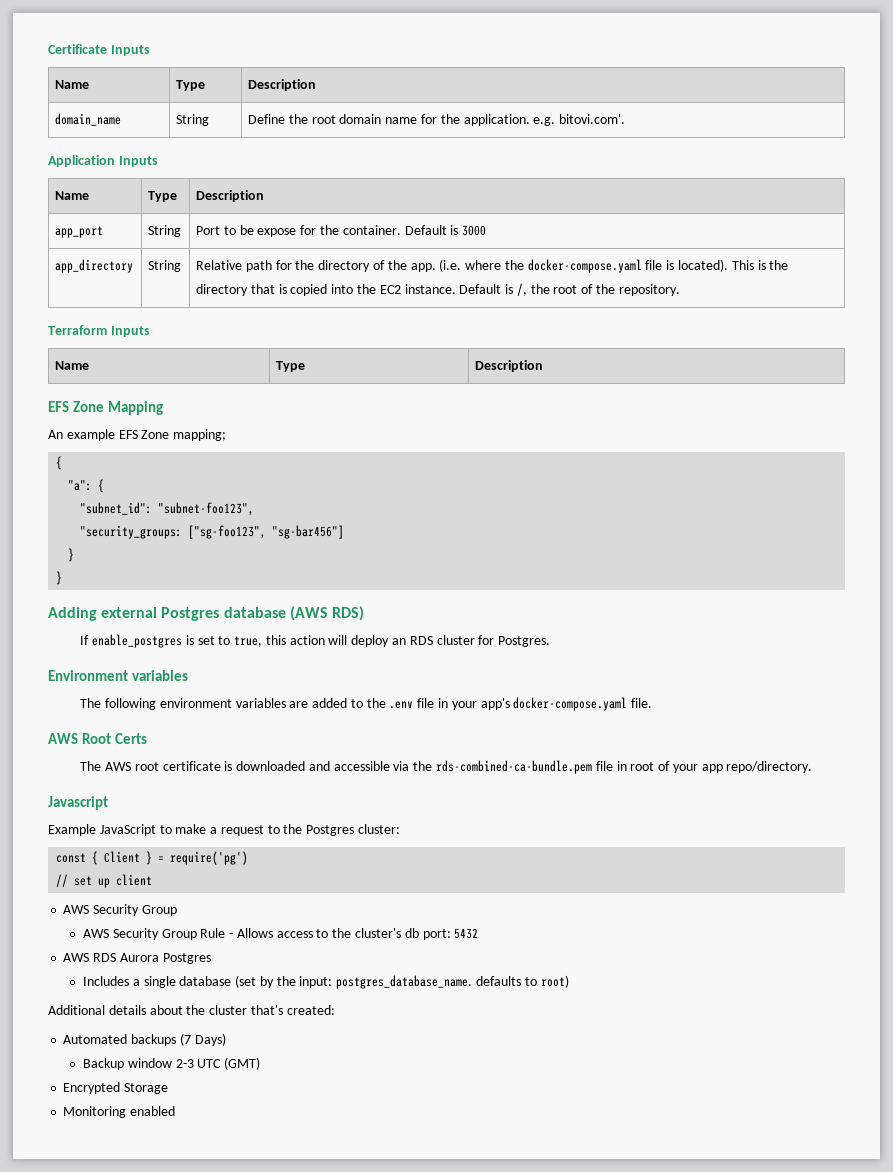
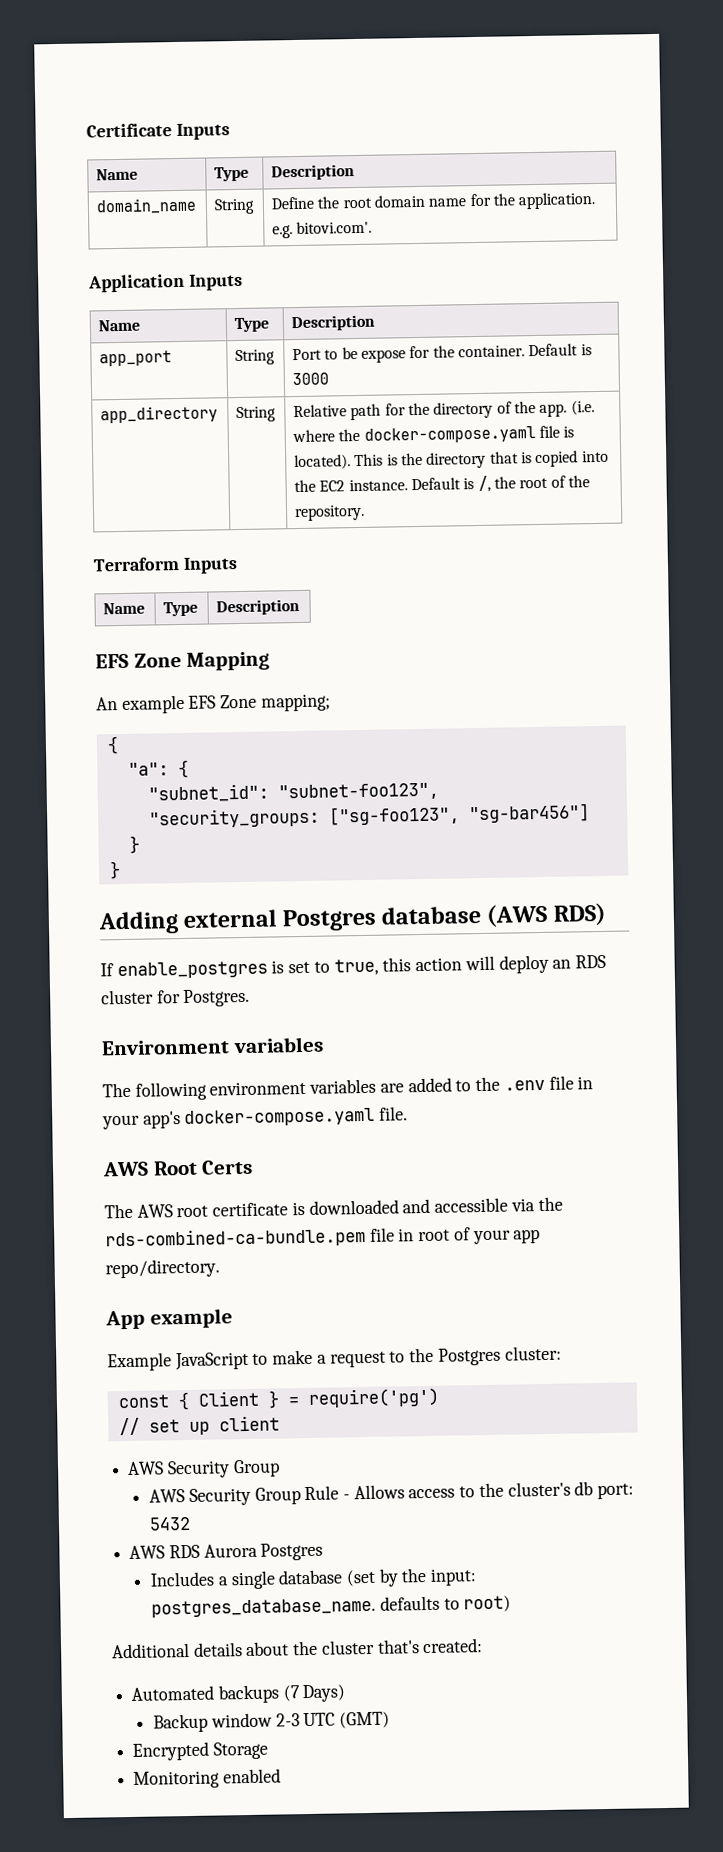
[48,796,108,810] Javascript -> [105,1308,233,1330] App example

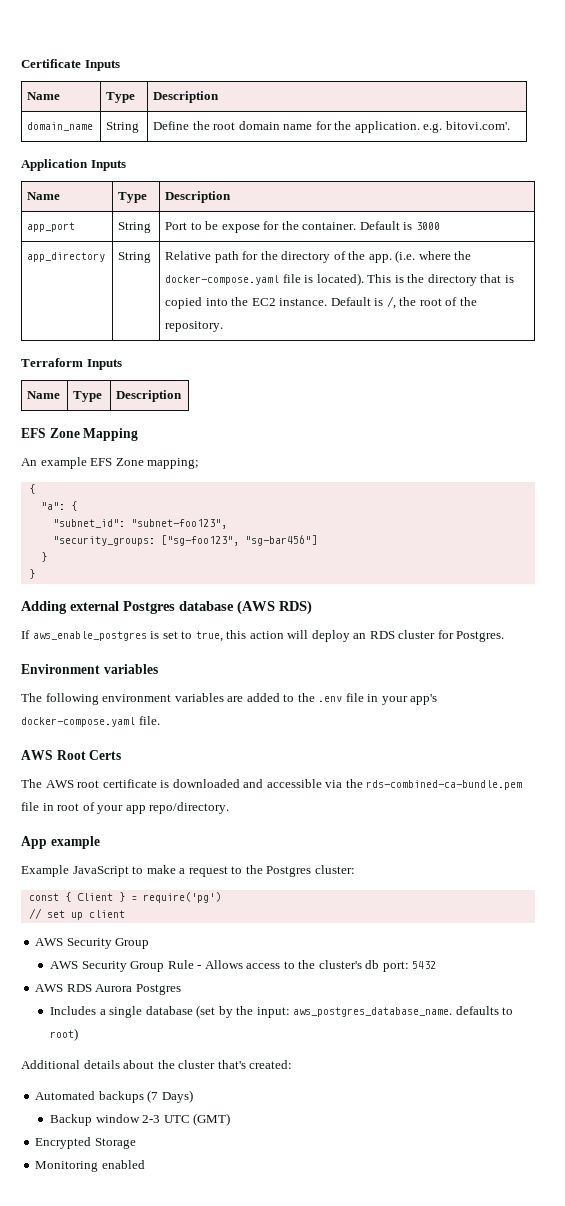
[116,960,268,980] enable_postgres -> [32,631,147,641] aws_enable_postgres
[151,1597,377,1618] postgres_database_name. -> [293,1007,453,1017] aws_postgres_database_name.

